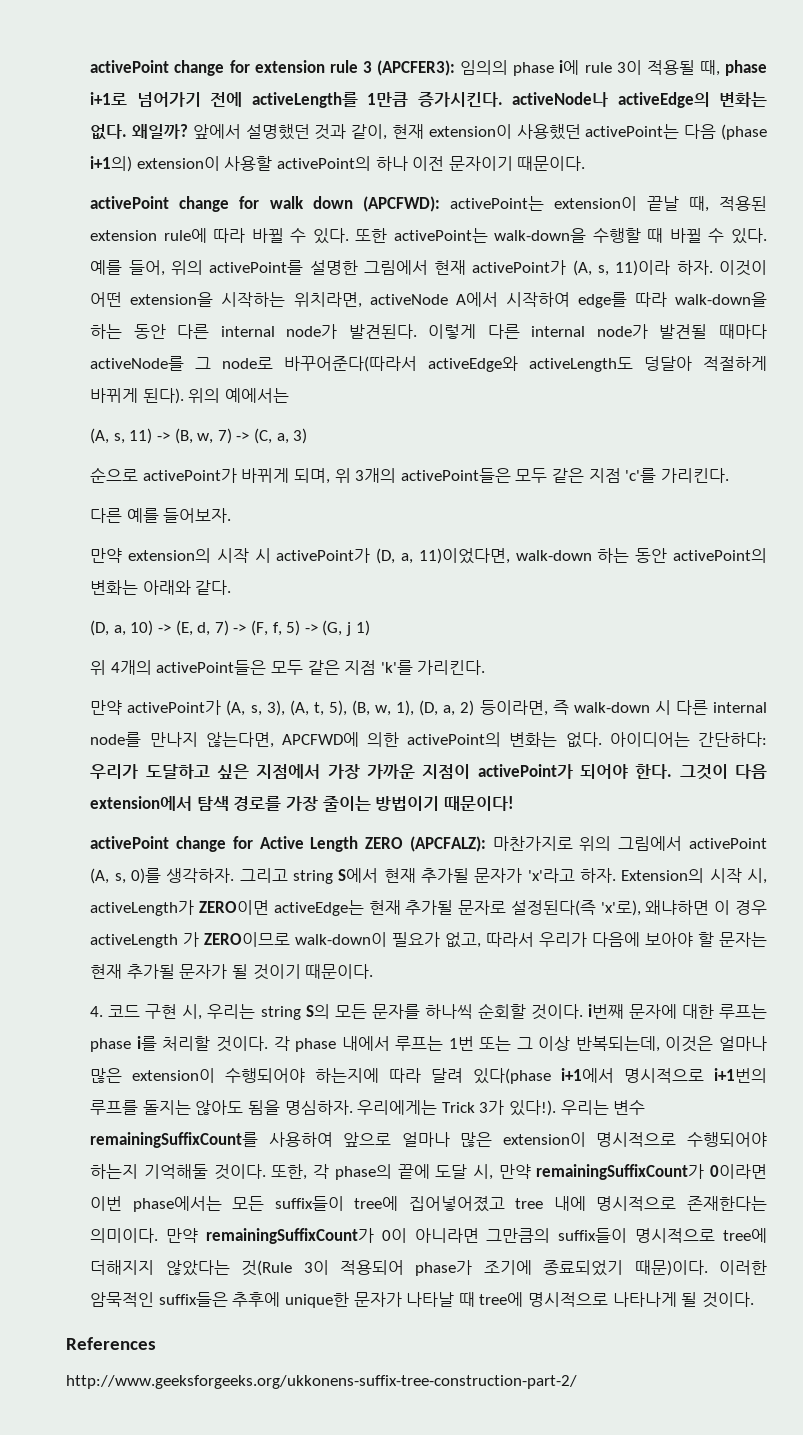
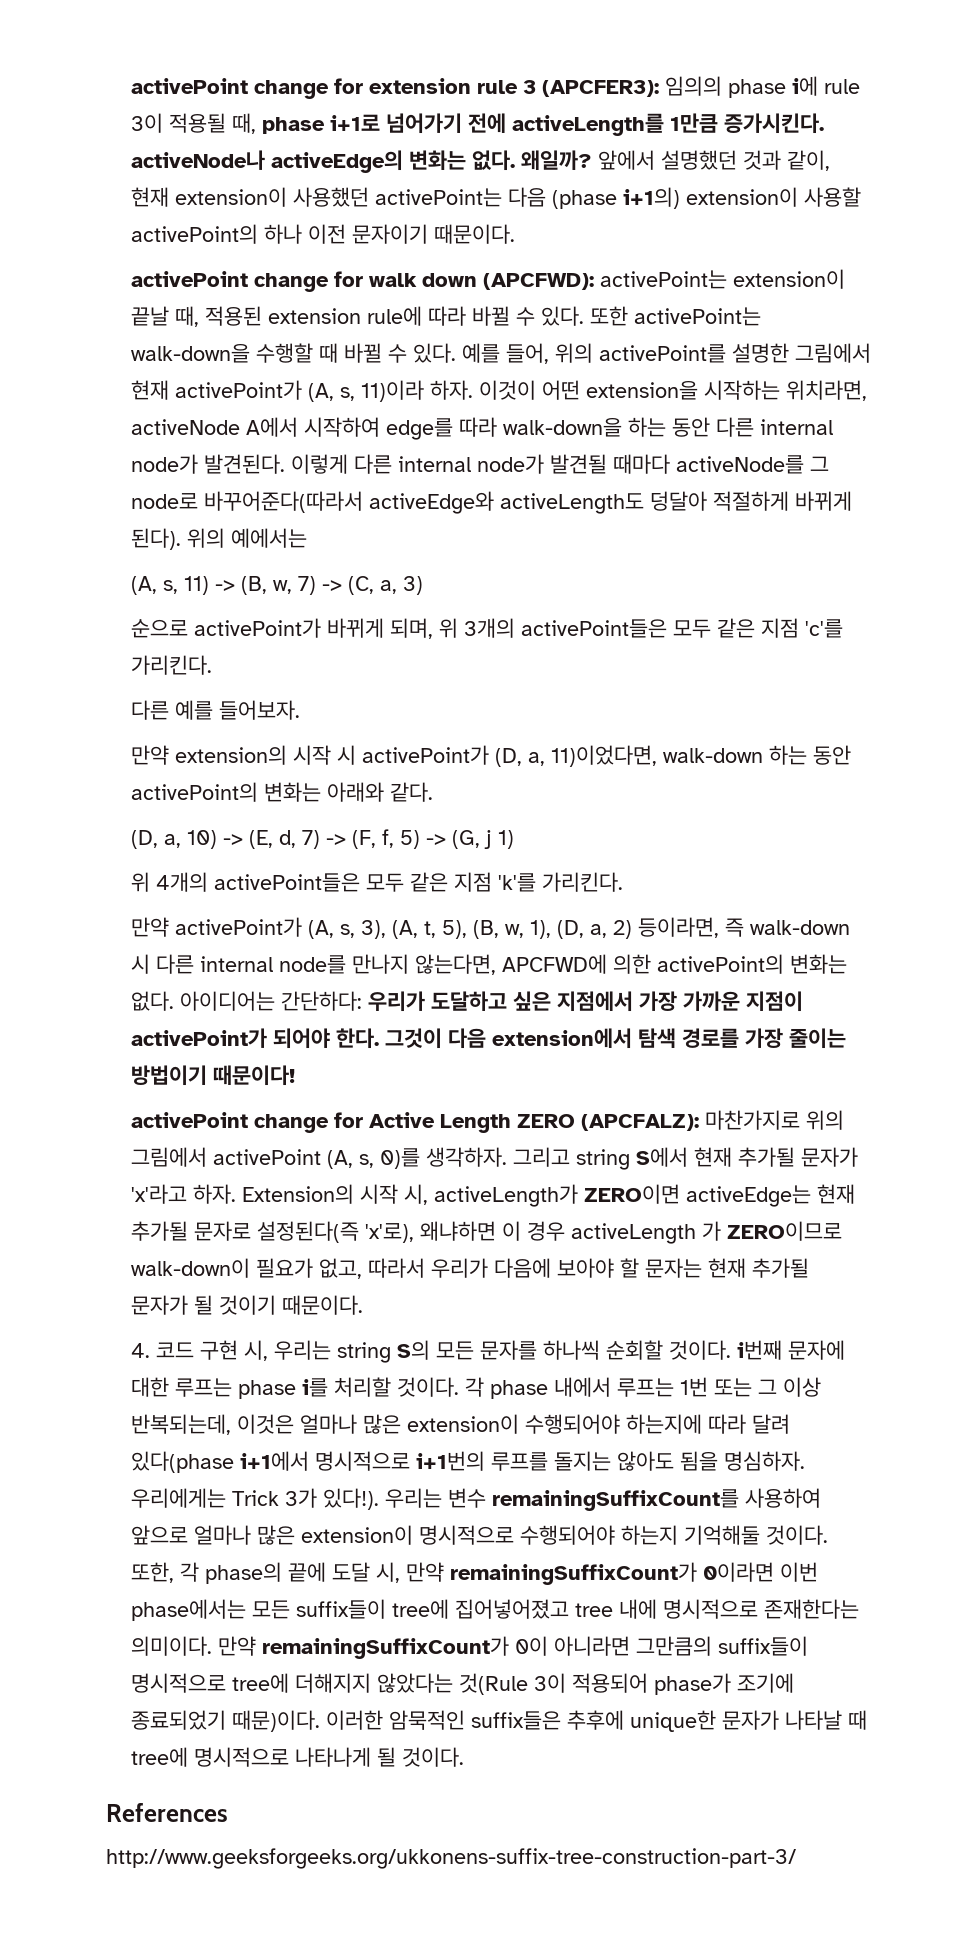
[66,1375,577,1389] http://www.geeksforgeeks.org/ukkonens-suffix-tree-construction-part-2/ -> [106,1848,796,1869] http://www.geeksforgeeks.org/ukkonens-suffix-tree-construction-part-3/

